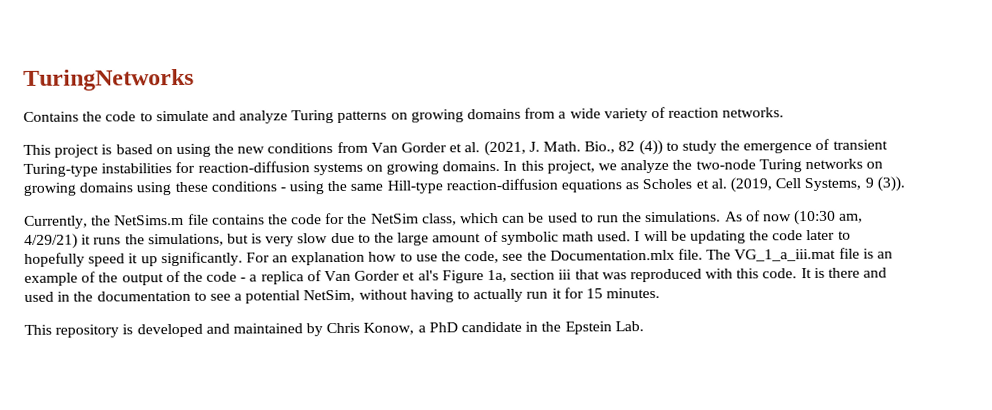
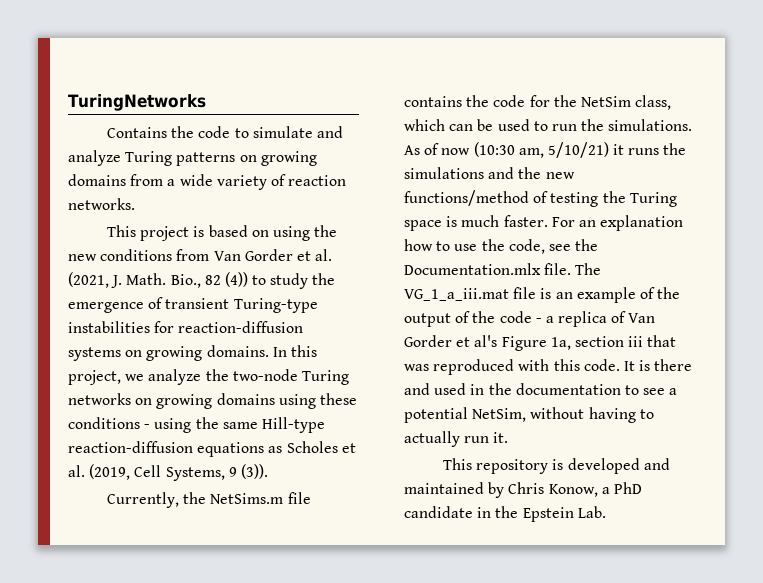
[24,233,78,249] 4/29/21) -> [547,142,609,158] 5/10/21)
[147,229,851,247] [24,251,243,267] simulations, but is very slow due to the large amount of symbolic math used. I will be updating the code later to hopefully speed it up significantly. -> [404,167,575,179] [404,190,677,207] [404,215,548,231] simulations and the new functions/method of testing the Turing space is much faster.
[551,287,661,299] it for 15 minutes. -> [493,432,509,443] it.

